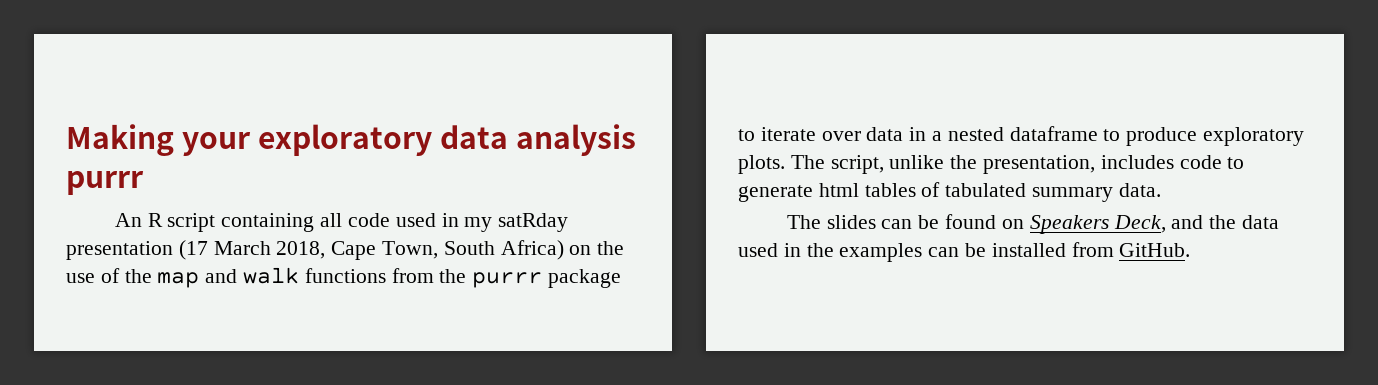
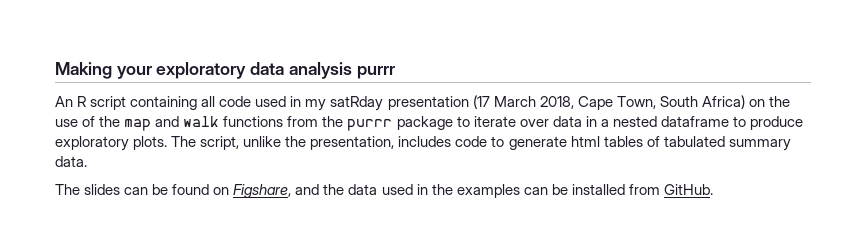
[1029,215,1166,234] Speakers Deck, -> [233,184,292,198] Figshare,

